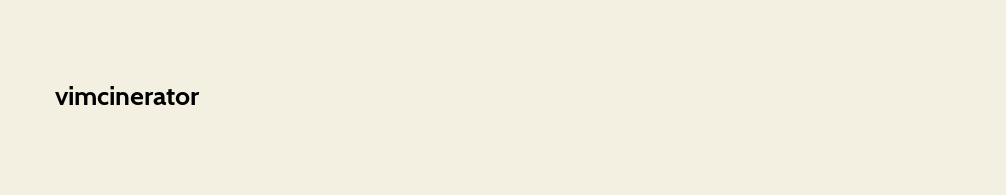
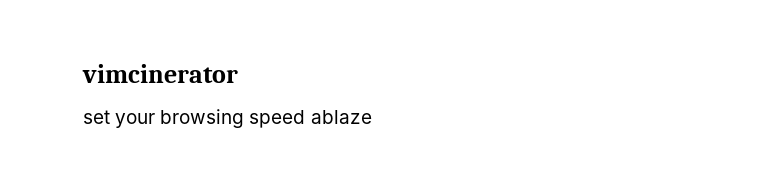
(200, 95) none -> [83,109,372,128] // set your browsing speed ablaze

